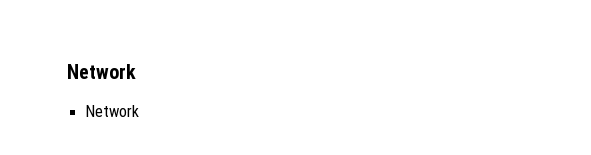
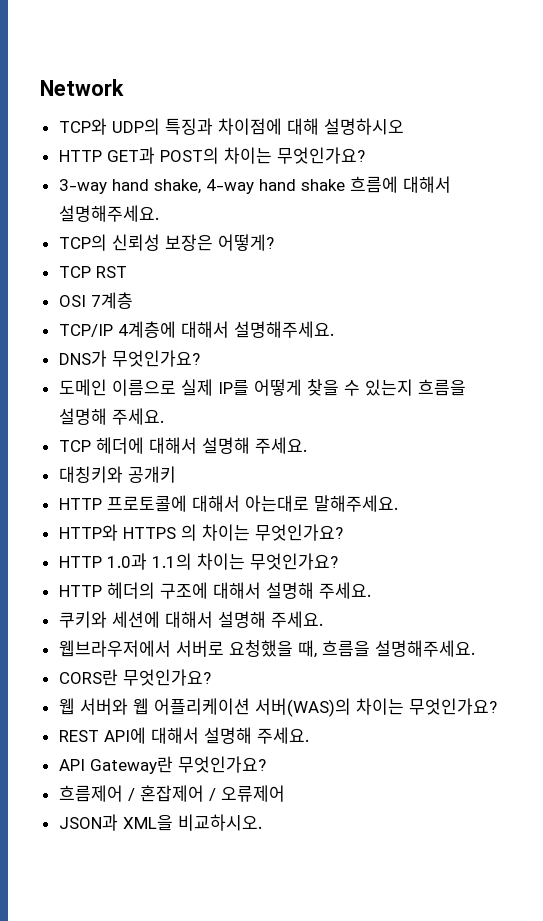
[84,105,139,117] Network -> [58,118,404,135] [58,147,365,164] [58,176,451,194] [58,205,159,222] [58,234,274,251] [58,266,127,278] [58,292,133,309] [58,321,334,338] [58,350,200,367] [58,379,466,396] [58,408,164,425] [58,437,307,454] [58,466,176,483] [58,495,398,512] [58,524,343,541] [58,553,338,570] [58,582,371,599] [58,611,323,628] [58,640,475,658] [58,669,211,686] [58,698,497,717] [58,727,309,744] [58,756,266,774] [58,785,285,802] [58,814,262,831] TCP와 UDP의 특징과 차이점에 대해 설명하시오 // HTTP GET과 POST의 차이는 무엇인가요? // 3-way hand shake, 4-way hand shake 흐름에 대해서 설명해주세요. // TCP의 신뢰성 보장은 어떻게? // TCP RST // OSI 7계층 // TCP/IP 4계층에 대해서 설명해주세요. // DNS가 무엇인가요? // 도메인 이름으로 실제 IP를 어떻게 찾을 수 있는지 흐름을 설명해 주세요. // TCP 헤더에 대해서 설명해 주세요. // 대칭키와 공개키 // HTTP 프로토콜에 대해서 아는대로 말해주세요. // HTTP와 HTTPS 의 차이는 무엇인가요? // HTTP 1.0과 1.1의 차이는 무엇인가요? // HTTP 헤더의 구조에 대해서 설명해 주세요. // 쿠키와 세션에 대해서 설명해 주세요. // 웹브라우저에서 서버로 요청했을 때, 흐름을 설명해주세요. // CORS란 무엇인가요? // 웹 서버와 웹 어플리케이션 서버(WAS)의 차이는 무엇인가요? // REST API에 대해서 설명해 주세요. // API Gateway란 무엇인가요? // 흐름제어 / 혼잡제어 / 오류제어 // JSON과 XML을 비교하시오.

